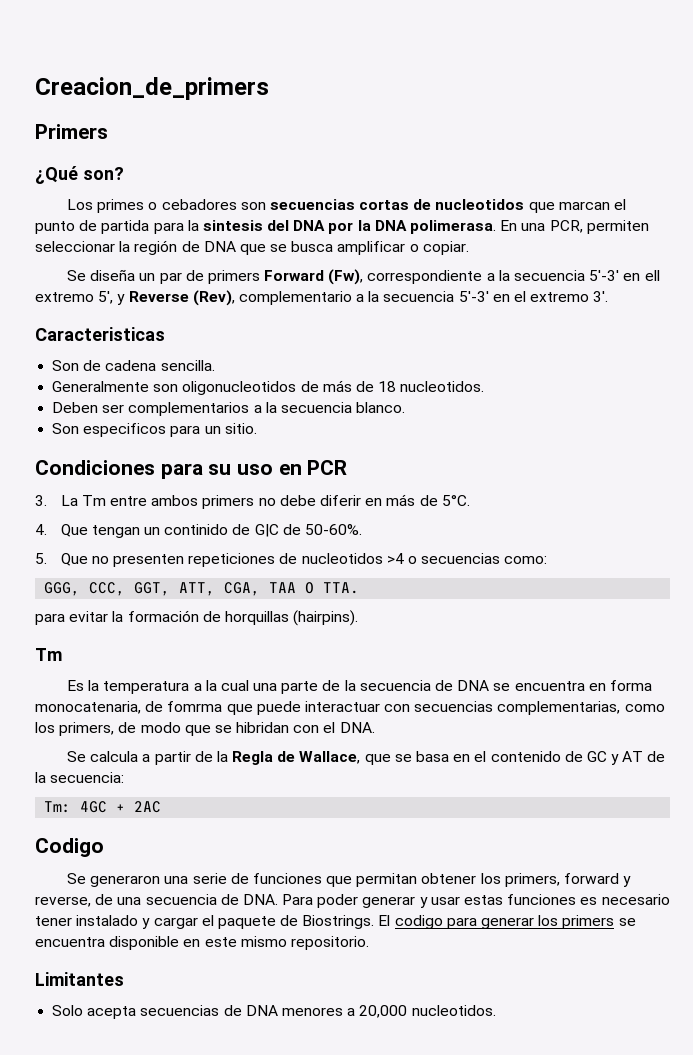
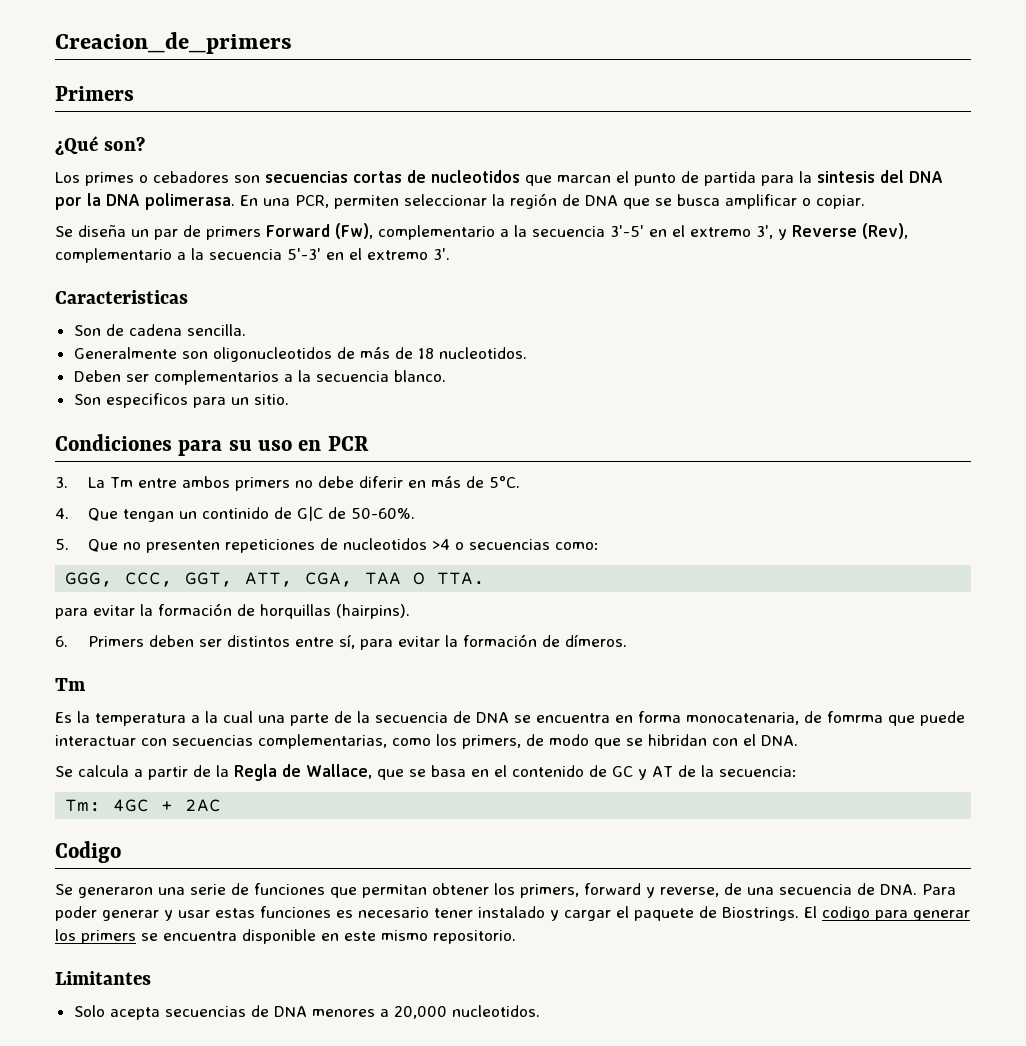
[367,270,660,284] [35,291,114,304] correspondiente a la secuencia 5'-3' en ell extremo 5', -> [378,225,773,240] complementario a la secuencia 3'-5' en el extremo 3',
(359, 618) none -> [55,634,627,650] // 6. Primers deben ser distintos entre sí, para evitar la formación de dímeros.

